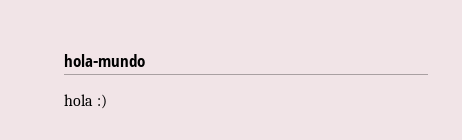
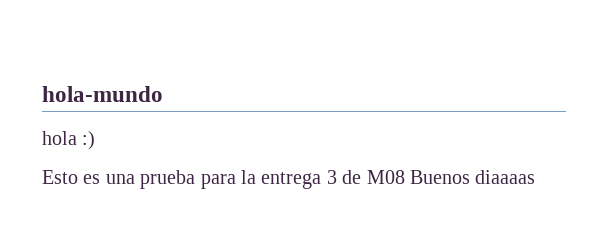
(108, 101) none -> [42,170,536,189] // Esto es una prueba para la entrega 3 de M08 Buenos diaaaas

